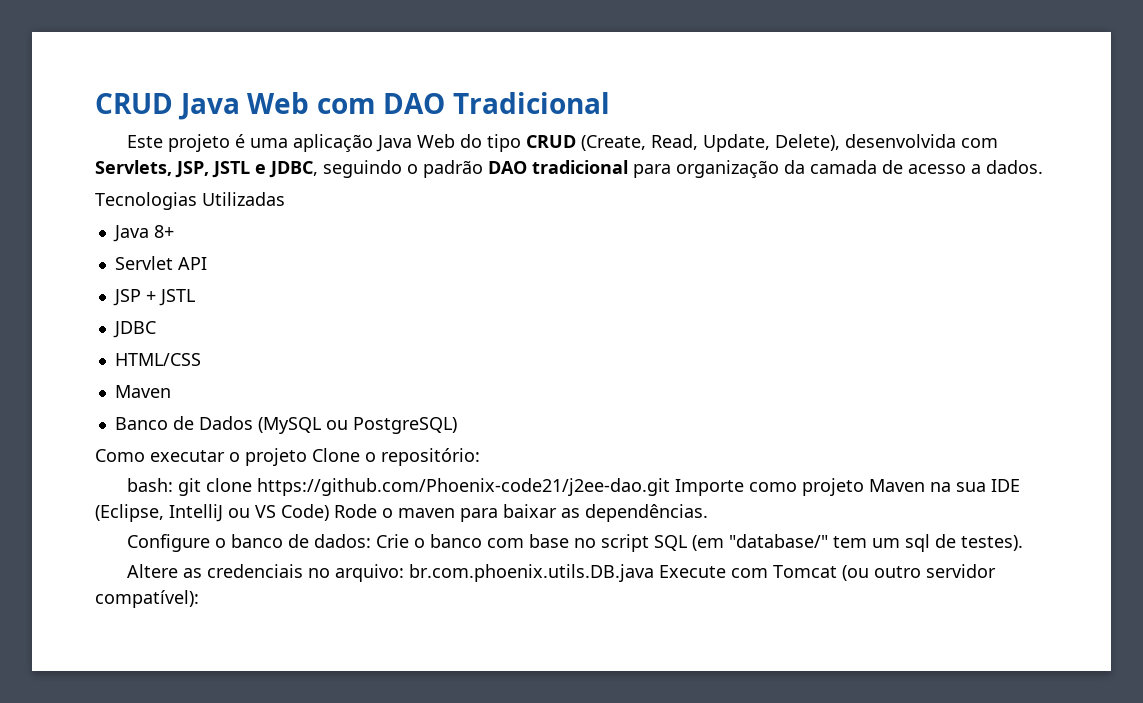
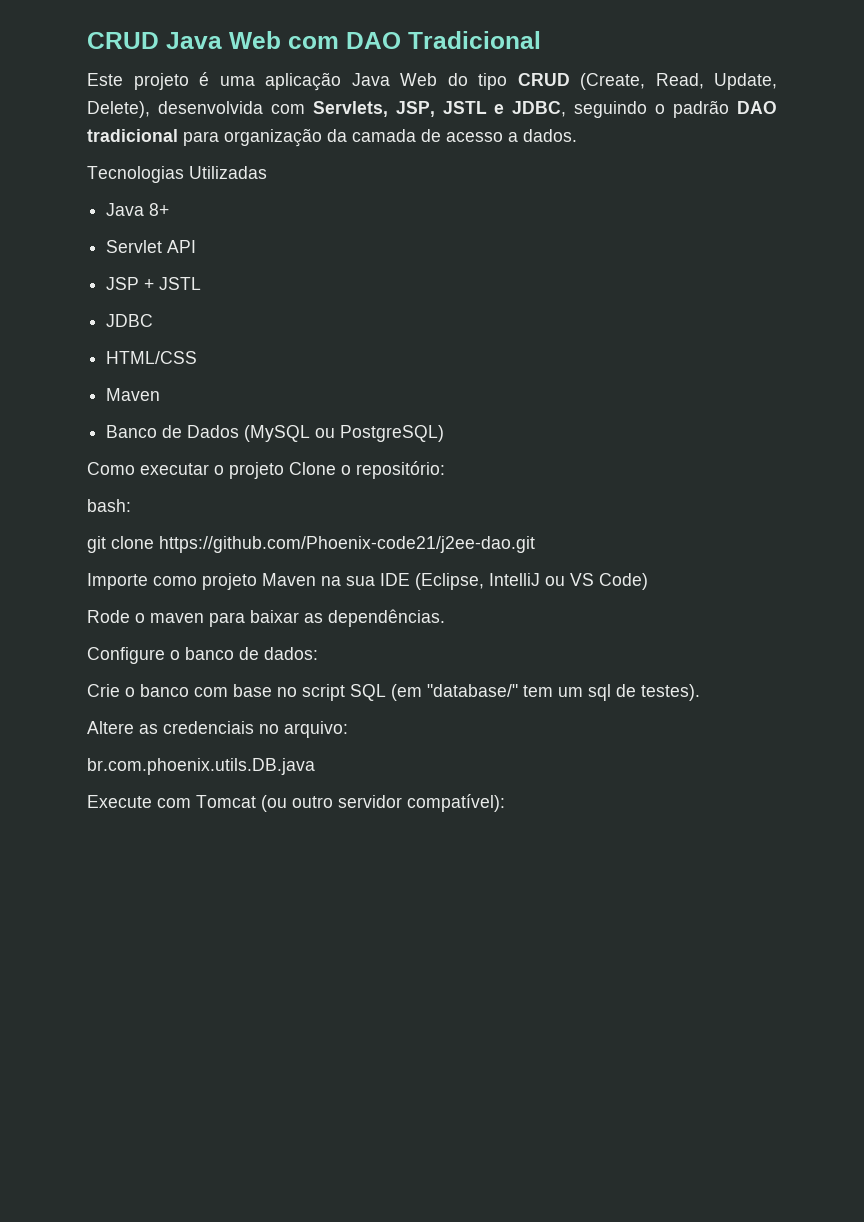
(174, 485) none -> (131, 505) //
(671, 487) none -> (535, 544) //
(329, 512) none -> (648, 581) //
(372, 541) none -> (318, 653) //
(405, 573) none -> (348, 729) //
(655, 573) none -> (315, 766) //

